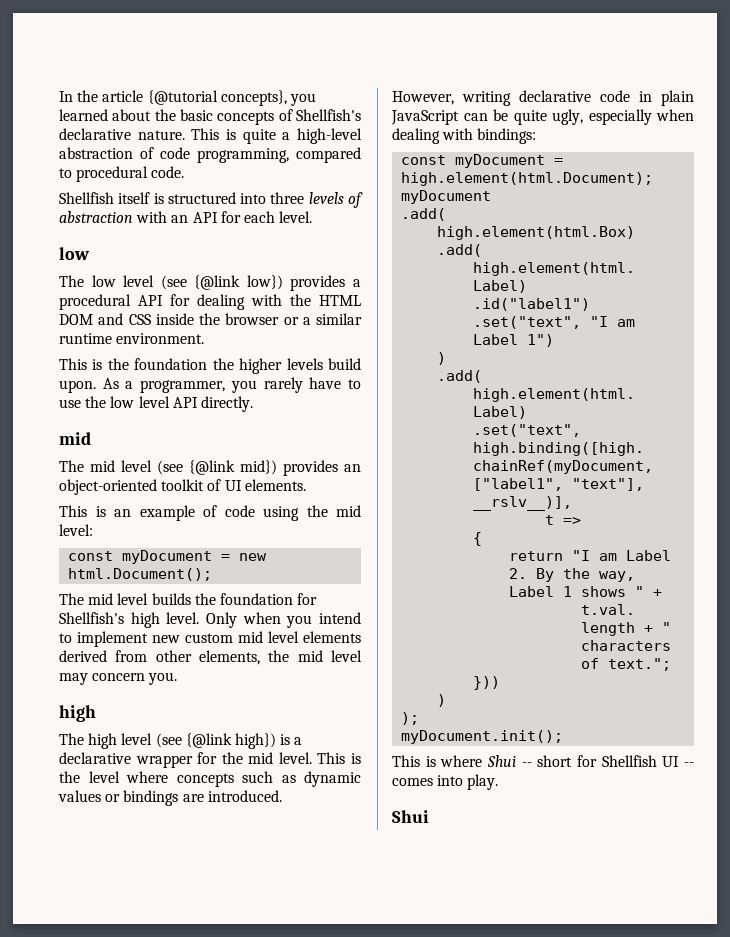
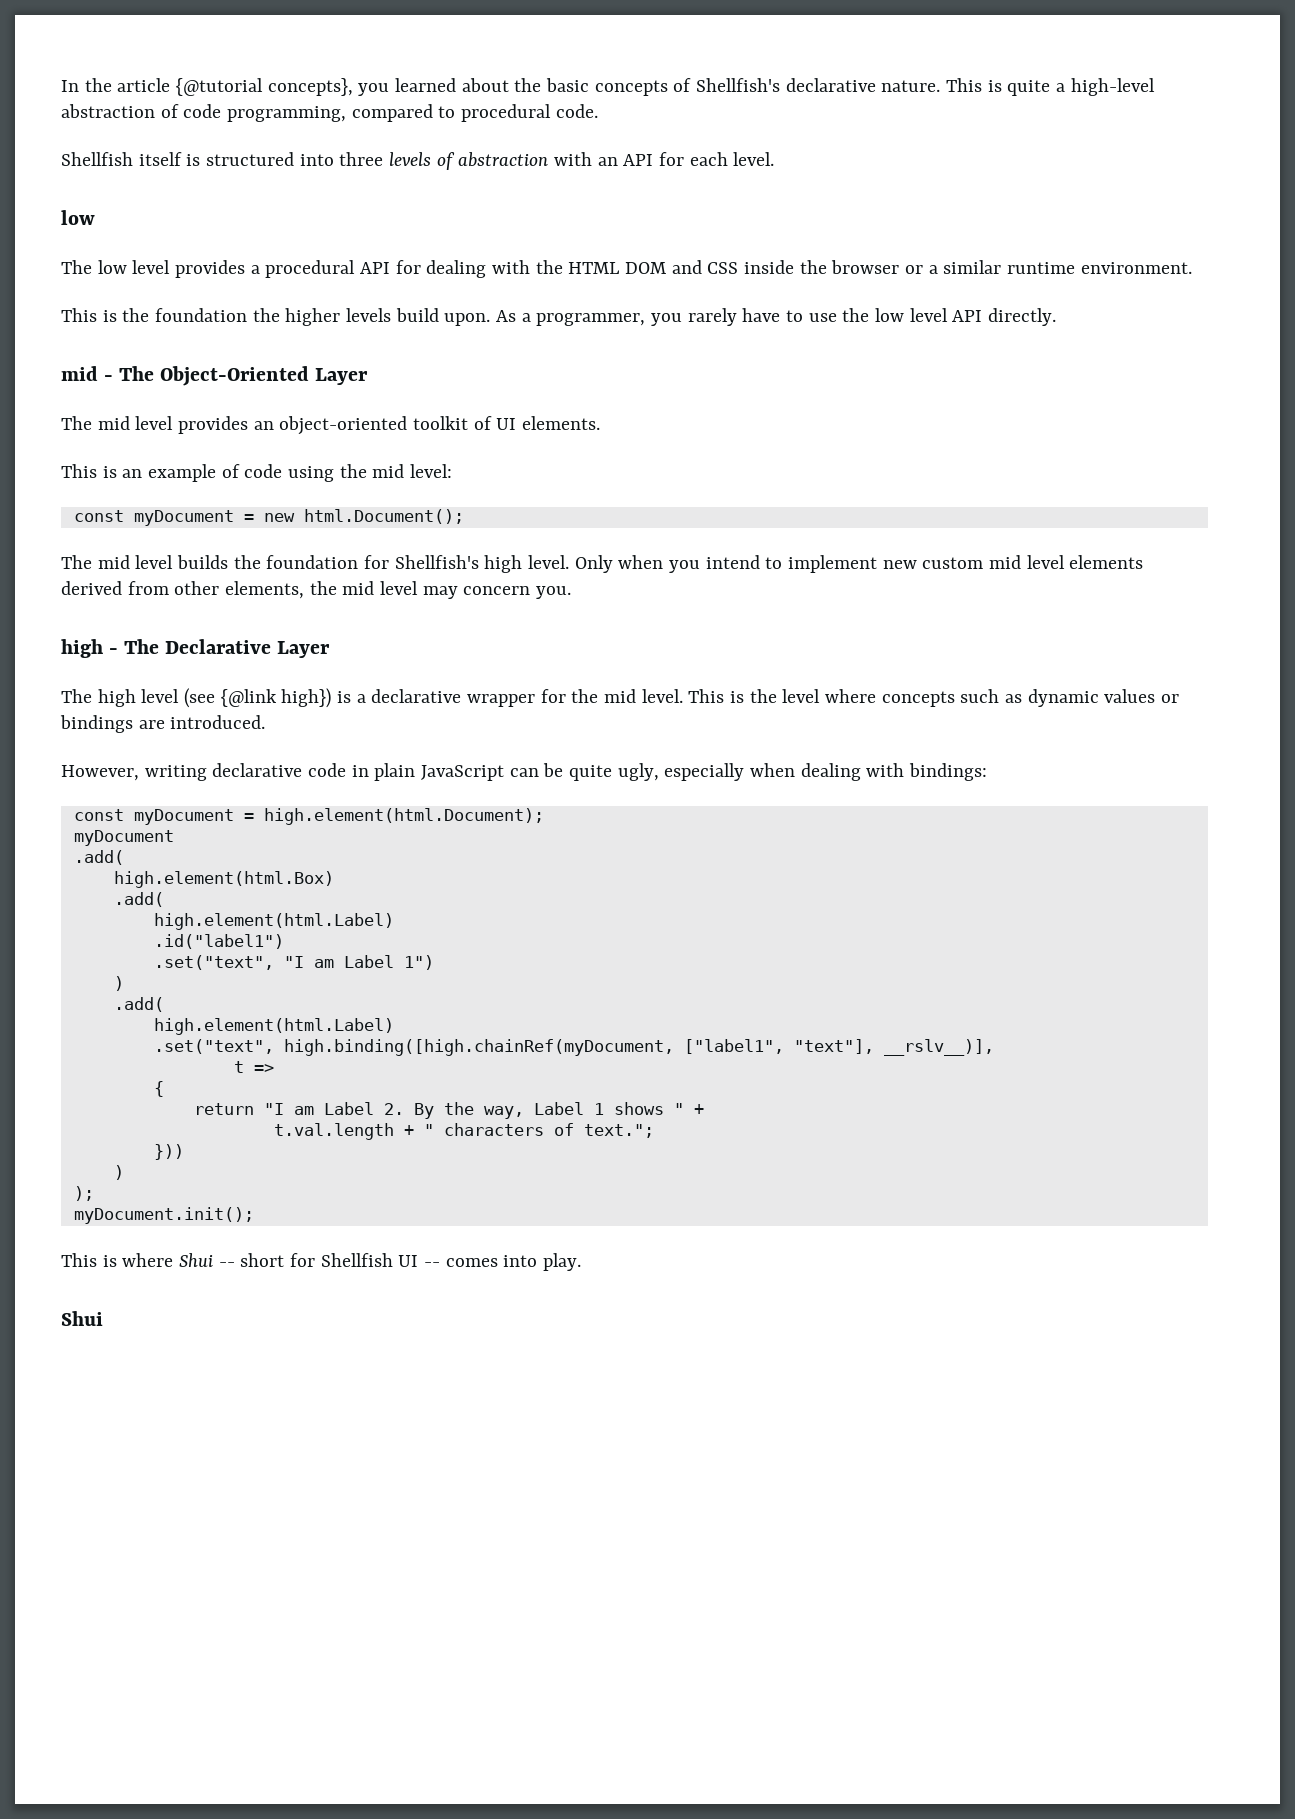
[160,275,283,290] (see {@link low}) -> (171, 267) none
[59,460,277,475] // The mid level (see {@link mid}) -> [104,366,369,386] [61,416,174,430] - The Object-Oriented Layer // The mid level
(96, 713) none -> [109,639,331,658] - The Declarative Layer

